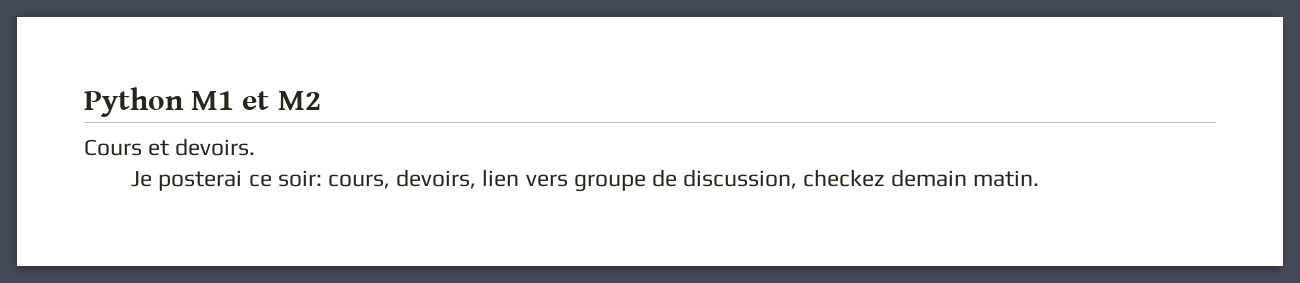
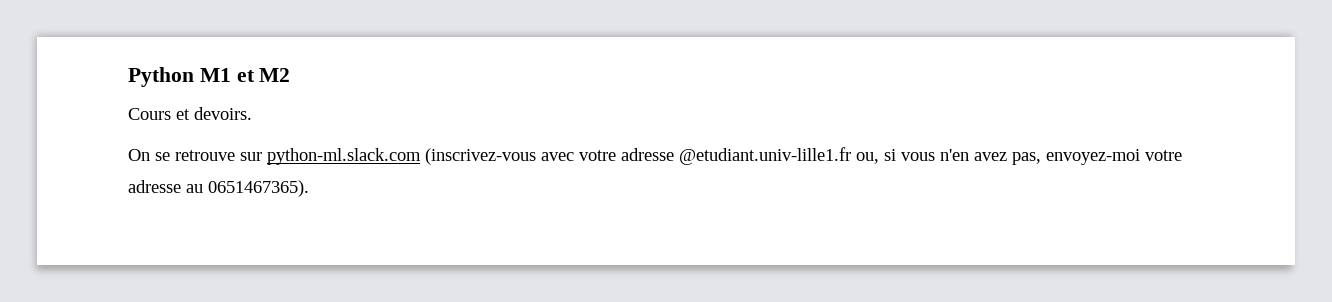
[131,169,1039,192] Je posterai ce soir: cours, devoirs, lien vers groupe de discussion, checkez demain matin. -> [128,147,1182,165] [128,180,309,197] On se retrouve sur python-ml.slack.com (inscrivez-vous avec votre adresse @etudiant.univ-lille1.fr ou, si vous n'en avez pas, envoyez-moi votre adresse au 0651467365).

